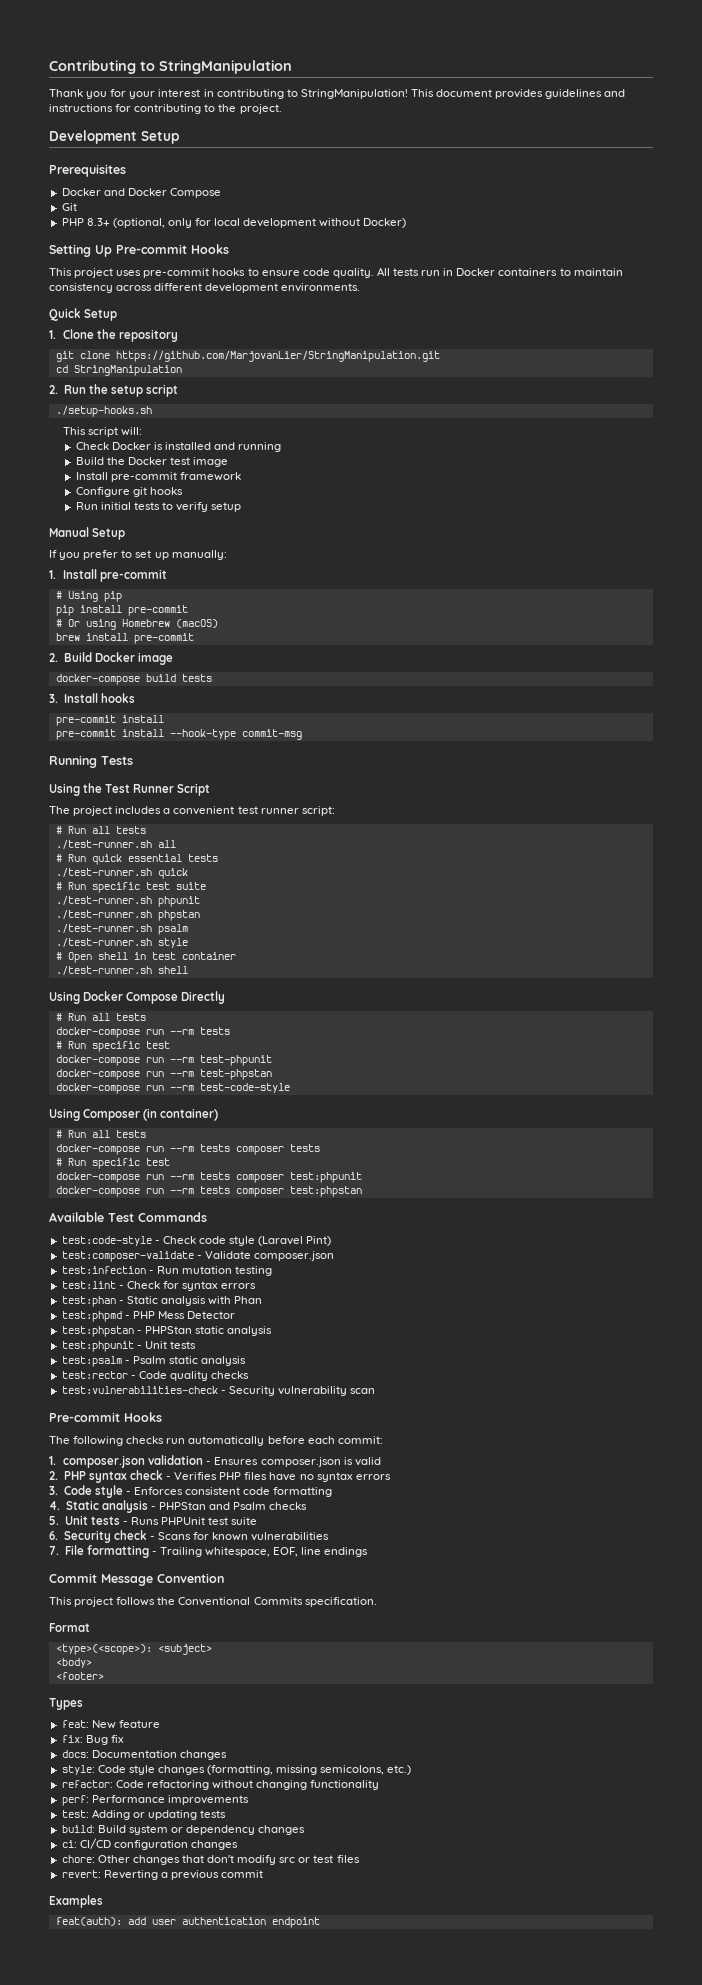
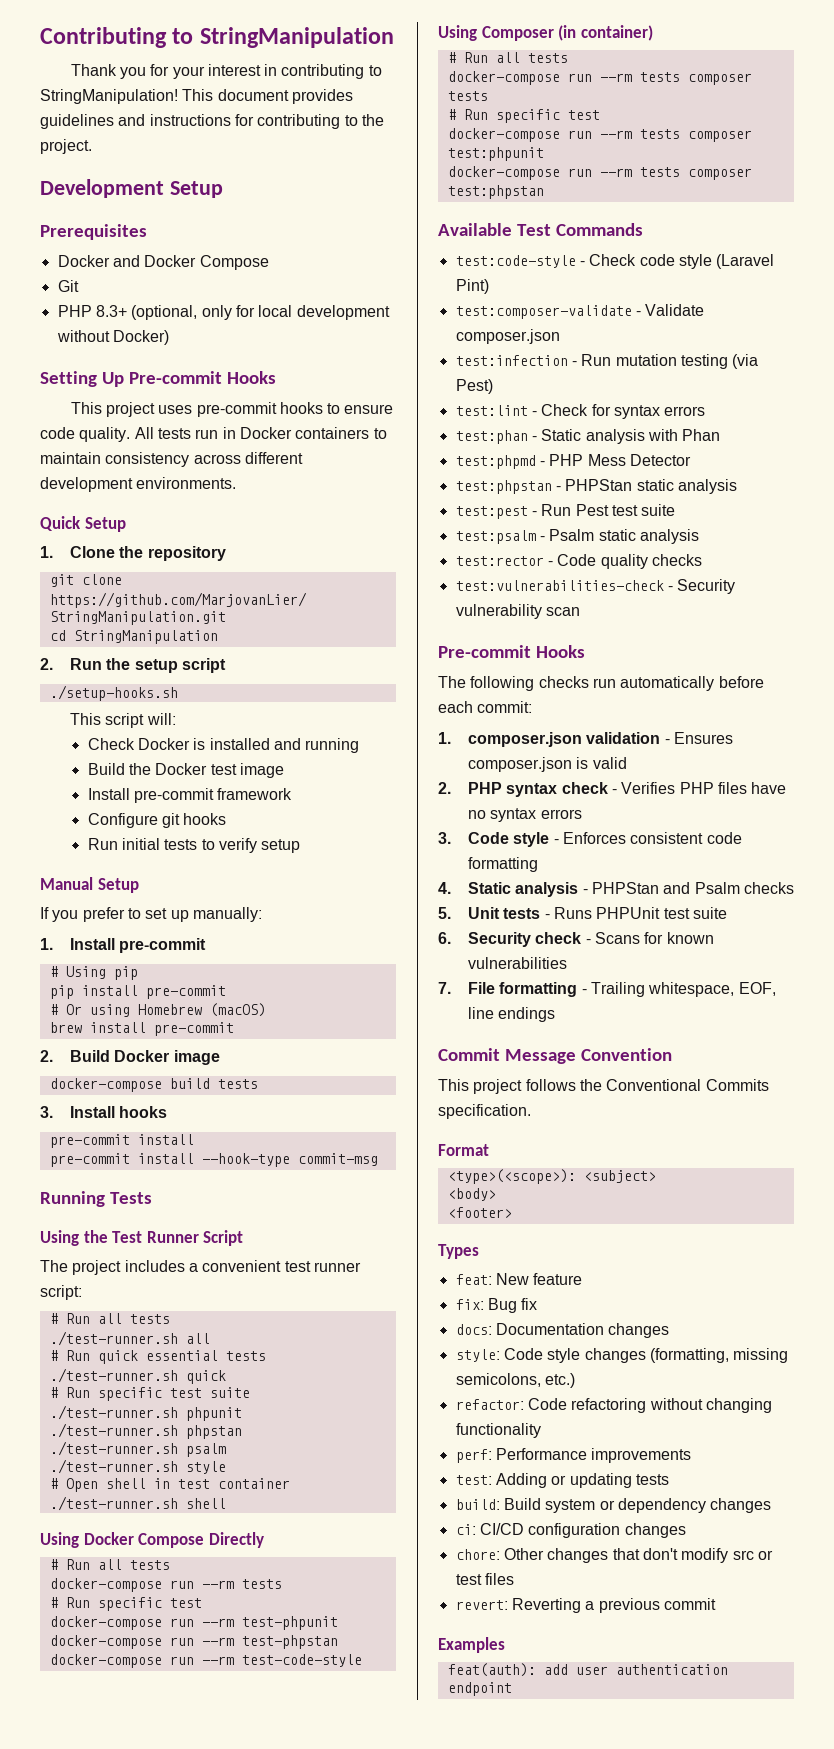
(273, 1271) none -> [732,354,759,369] [455,379,493,394] (via Pest)
[61,1341,196,1352] test:phpunit - Unit tests -> [455,504,676,519] test:pest - Run Pest test suite

